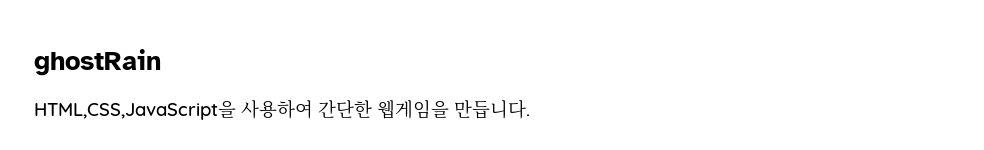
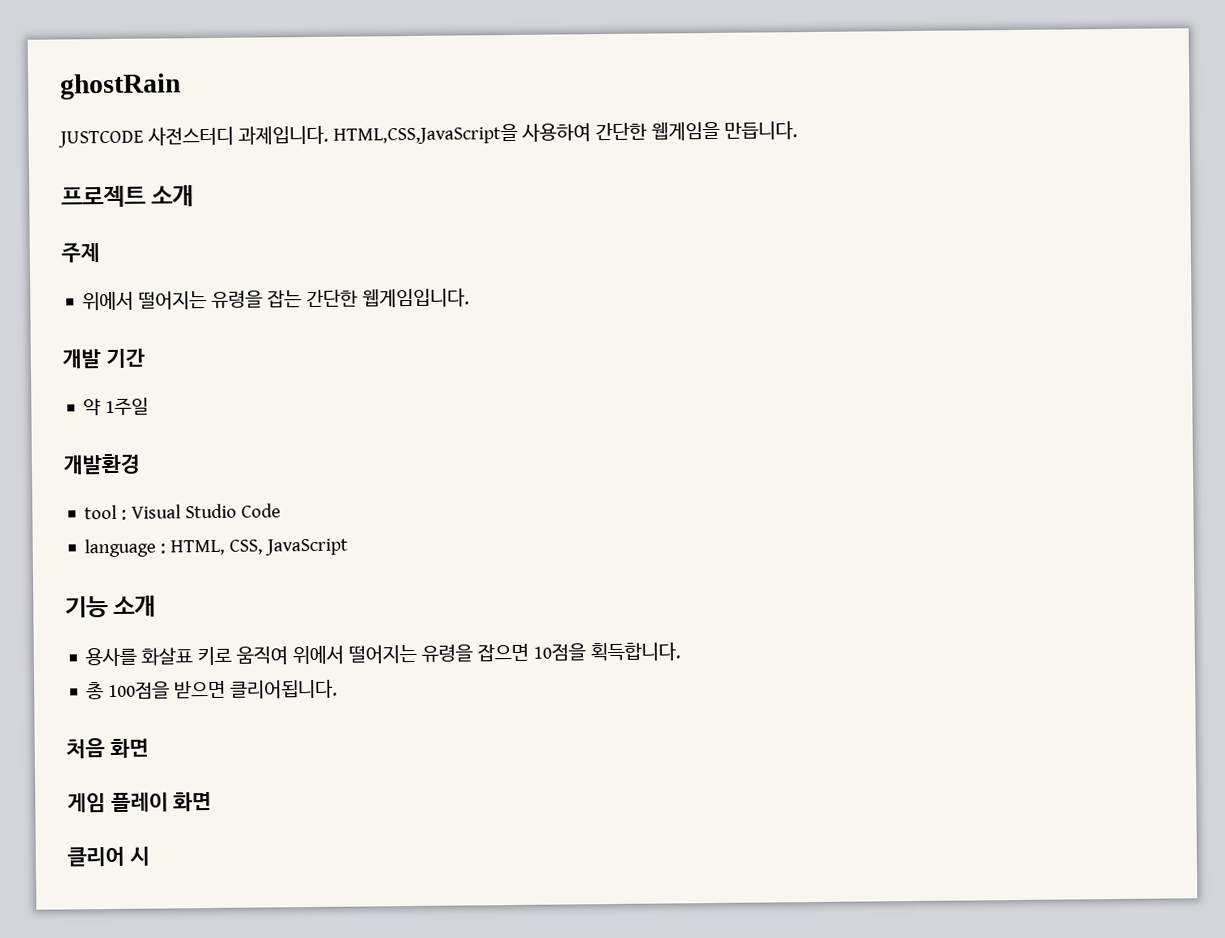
(161, 62) none -> [58,125,329,148] JUSTCODE 사전스터디 과제입니다.
(530, 109) none -> [61,185,195,208] [61,242,100,263] [82,288,471,311] [62,348,145,369] [83,397,150,417] [63,453,141,475] [84,503,282,520] [84,538,349,558] [65,595,157,618] [85,642,682,667] [86,679,339,700] [66,738,149,759] [67,791,213,813] [67,846,150,867] // 프로젝트 소개 // 주제 // 위에서 떨어지는 유령을 잡는 간단한 웹게임입니다. // 개발 기간 // 약 1주일 // 개발환경 // tool : Visual Studio Code // language : HTML, CSS, JavaScript // 기능 소개 // 용사를 화살표 키로 움직여 위에서 떨어지는 유령을 잡으면 10점을 획득합니다. // 총 100점을 받으면 클리어됩니다. // 처음 화면 // 게임 플레이 화면 // 클리어 시

